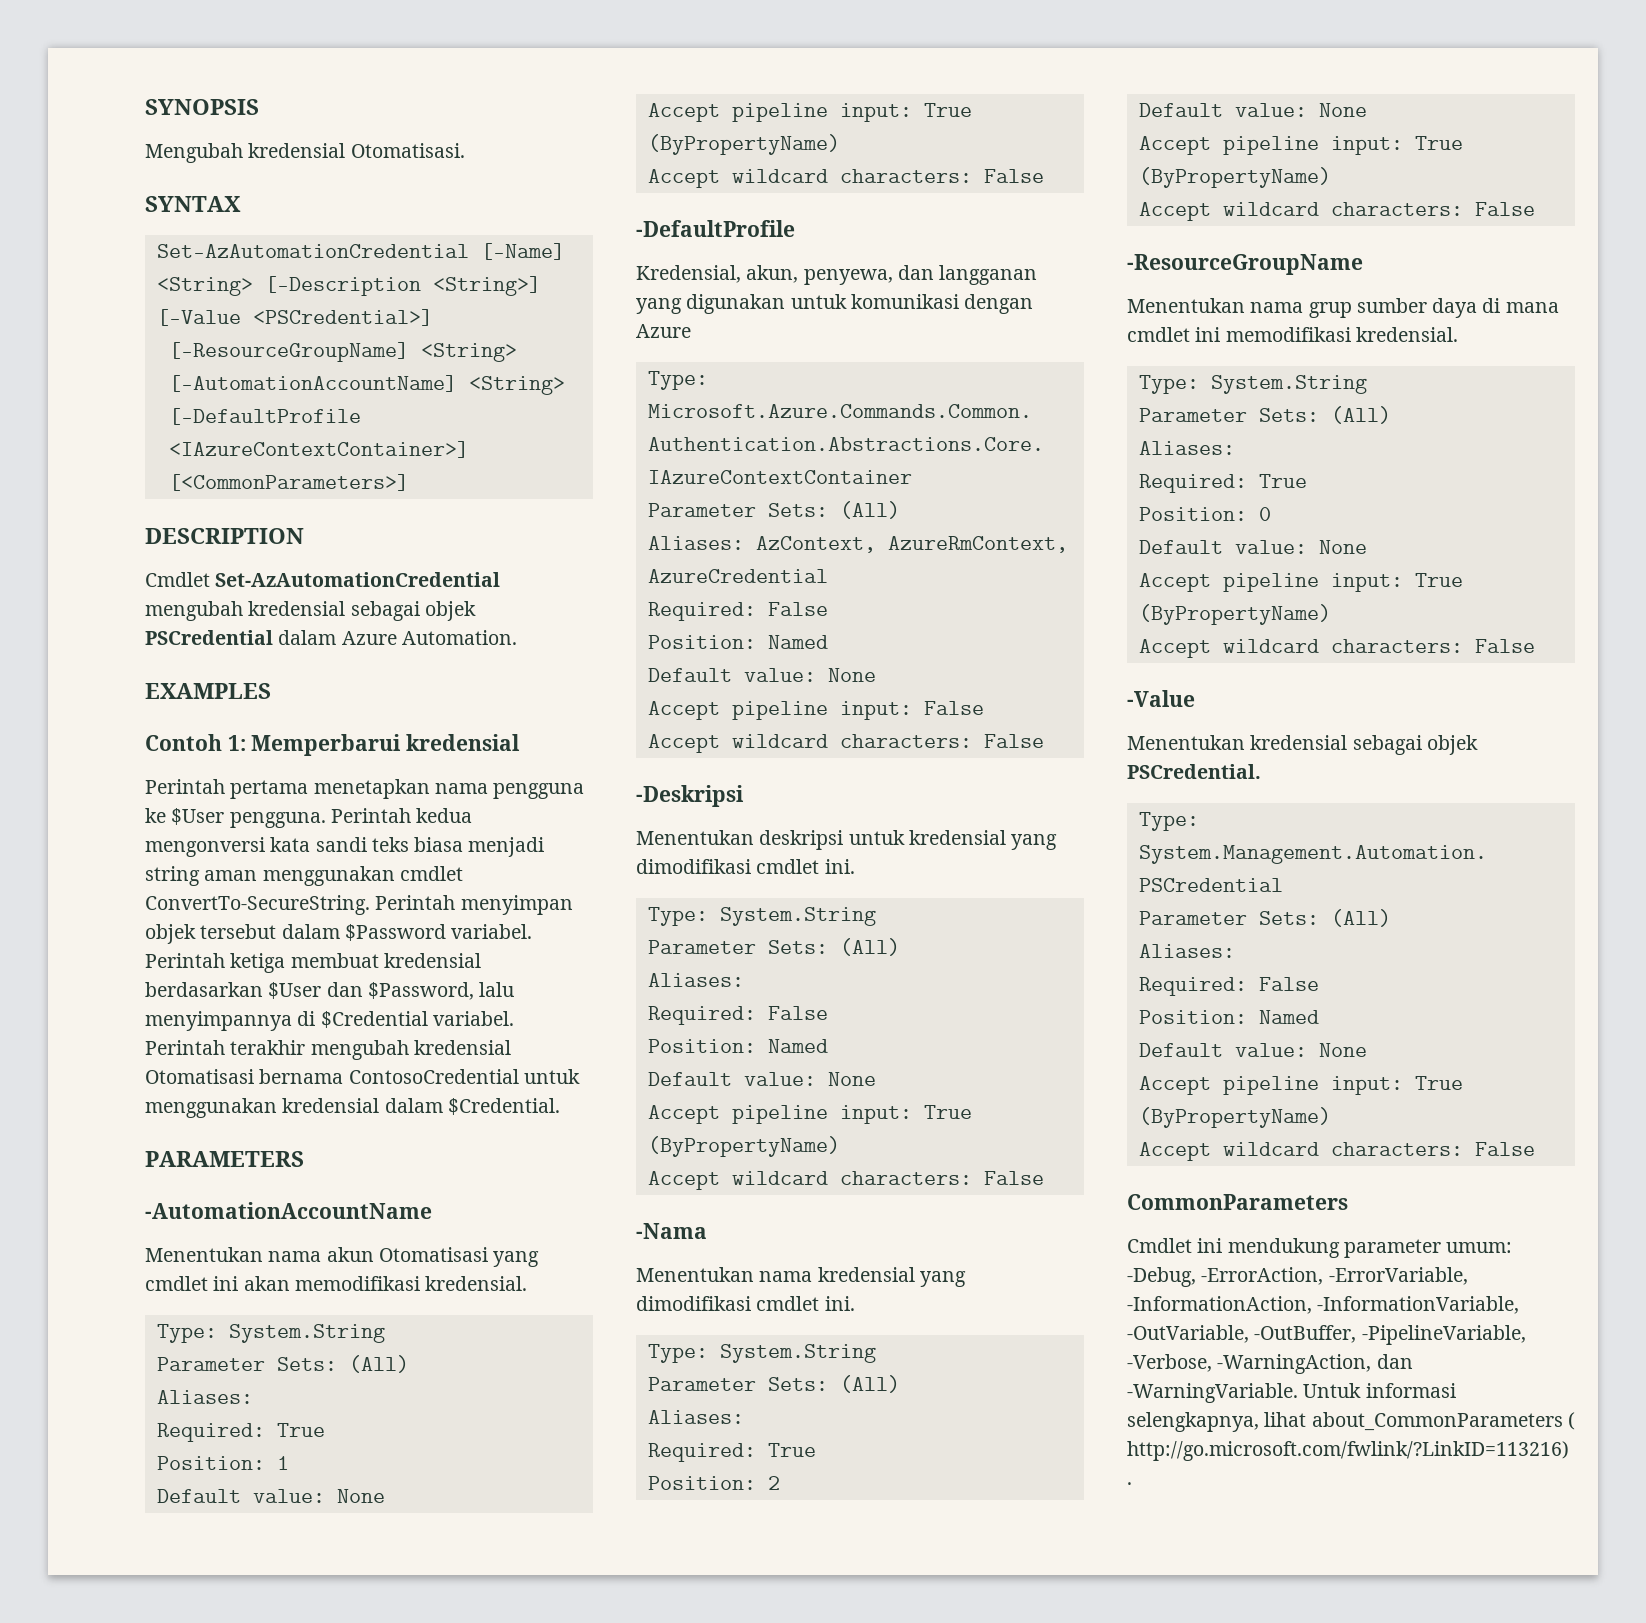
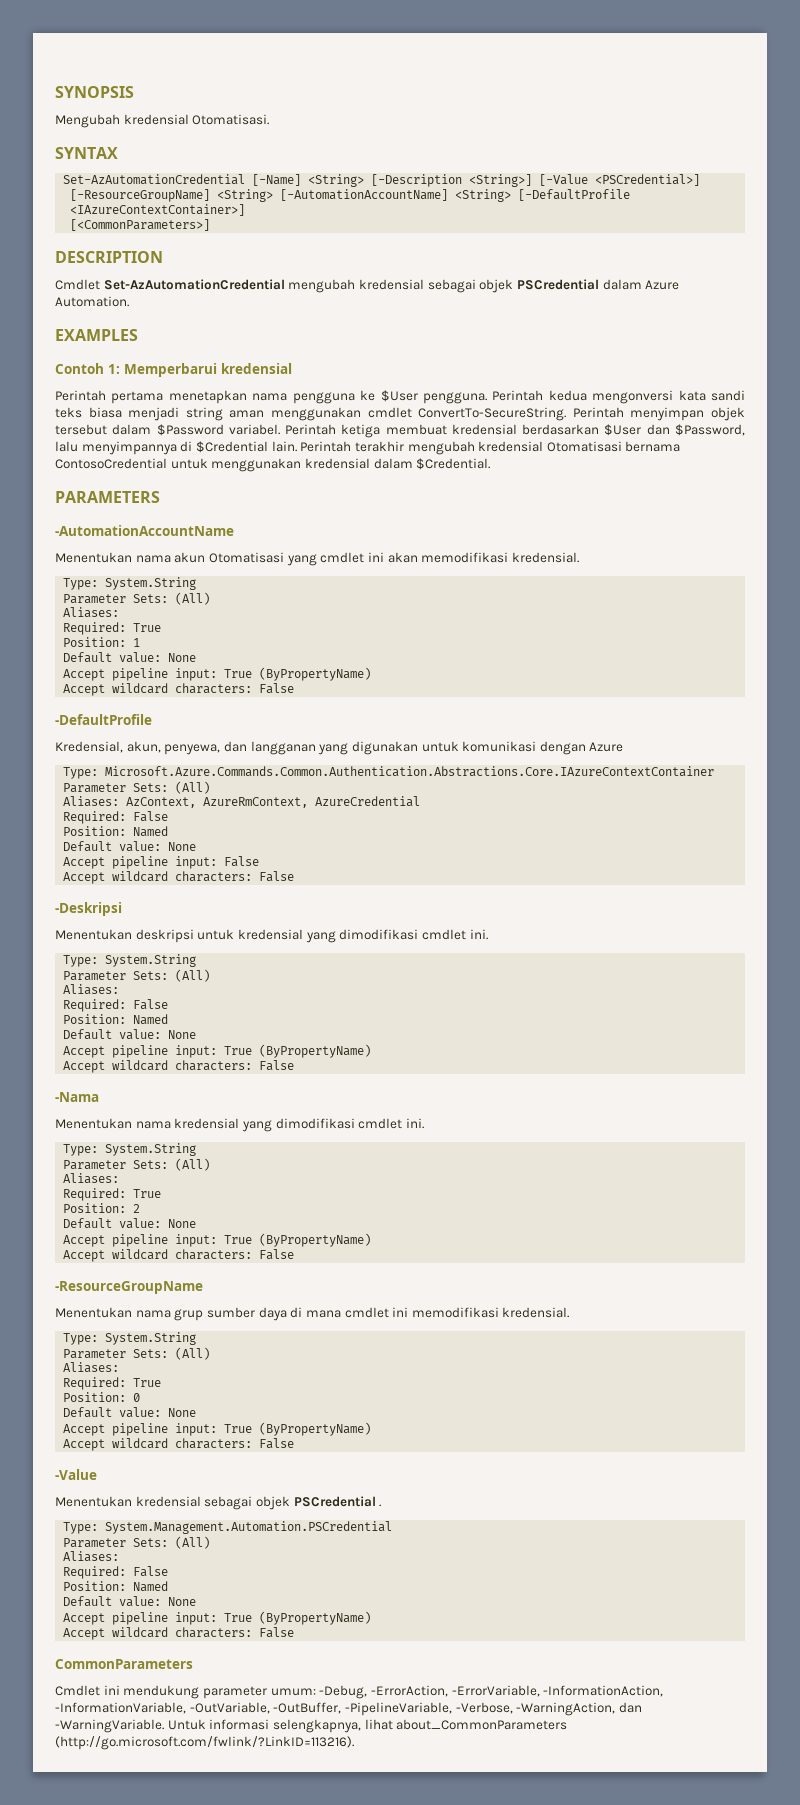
[432,1011,514,1026] variabel. -> [271,441,297,452] lain.
[1127,764,1261,779] PSCredential. -> [293,1496,382,1507] PSCredential .
[1567,1412,1575,1430] [1127,1441,1569,1461] [1127,1482,1132,1485] ( http://go.microsoft.com/fwlink/?LinkID=113216) . -> [55,1736,354,1750] (http://go.microsoft.com/fwlink/?LinkID=113216).

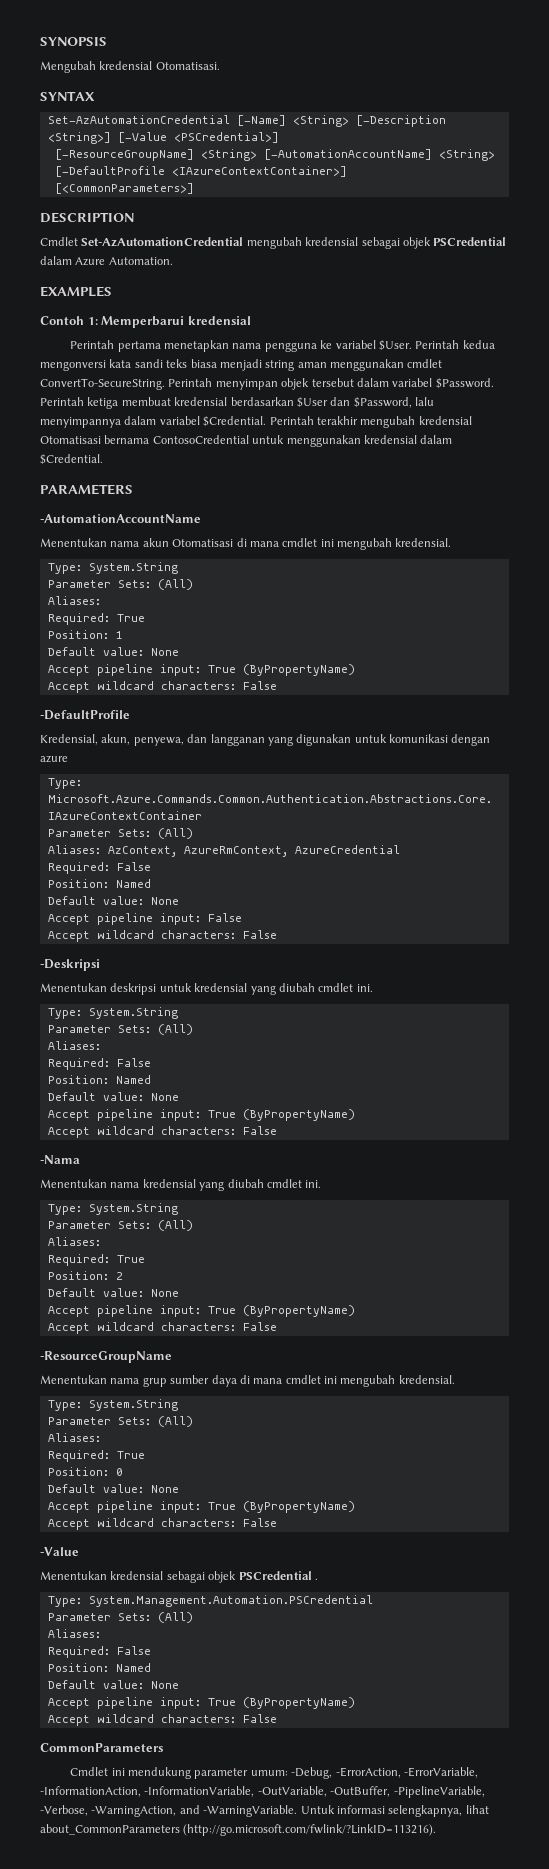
[380,390,487,404] $User pengguna. -> [335,340,412,351] variabel $User.
[156,424,280,436] $Password variabel. -> [392,378,494,389] variabel $Password.
[180,441,297,453] di $Credential lain. -> [124,416,267,427] dalam variabel $Credential.
[286,552,509,566] yang cmdlet ini akan memodifikasi -> [236,538,392,550] di mana cmdlet ini mengubah
[589,742,624,752] Azure -> [40,755,68,763] azure
[339,929,419,940] dimodifikasi -> [278,983,315,992] diubah
[275,1118,355,1129] dimodifikasi -> [227,1179,264,1188] diubah
[411,1307,499,1318] memodifikasi -> [340,1375,396,1387] mengubah
[618,1702,642,1713] dan -> [179,1805,200,1814] and

